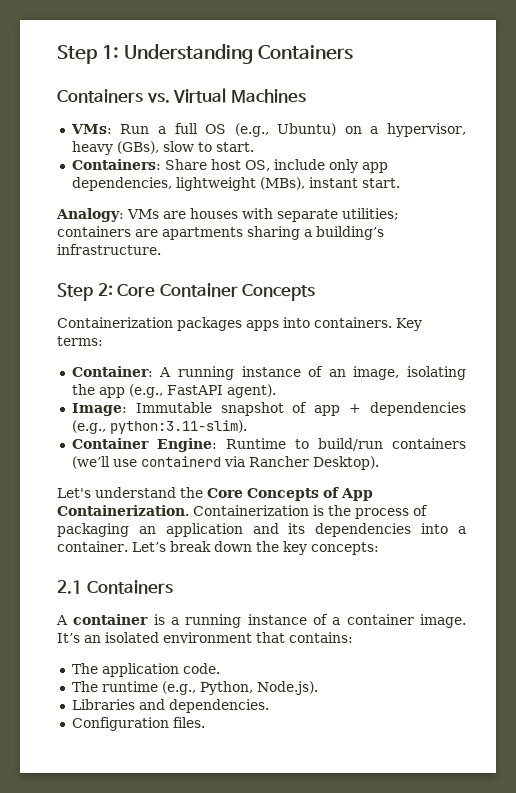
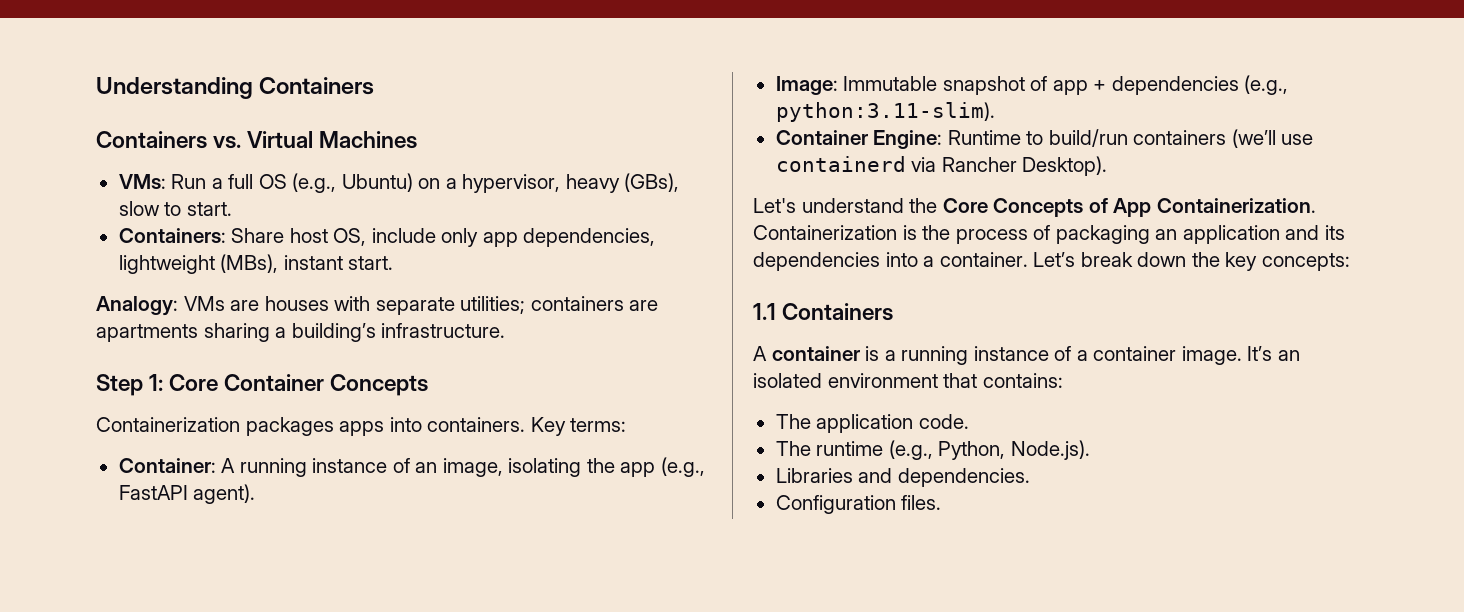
[57,45,120,64] Step 1: -> (96, 88) none
[97,283,113,296] 2: -> [149,374,164,391] 1:
[57,580,82,594] 2.1 -> [753,303,776,320] 1.1

